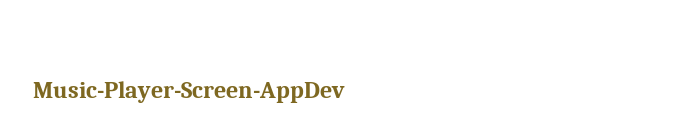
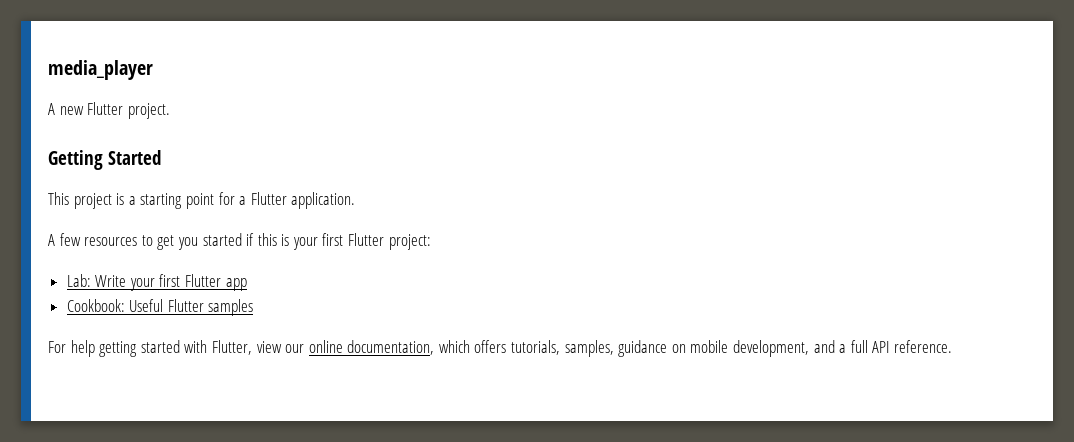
[33,81,345,103] Music-Player-Screen-AppDev -> [48,60,153,80] [48,102,170,119] [48,150,161,170] [48,192,356,209] [48,233,431,250] [66,274,247,291] [66,299,254,316] [48,340,952,357] media_player // A new Flutter project. // Getting Started // This project is a starting point for a Flutter application. // A few resources to get you started if this is your first Flutter project: // Lab: Write your first Flutter app // Cookbook: Useful Flutter samples // For help getting started with Flutter, view our online documentation, which offers tutorials, samples, guidance on mobile development, and a full API reference.

